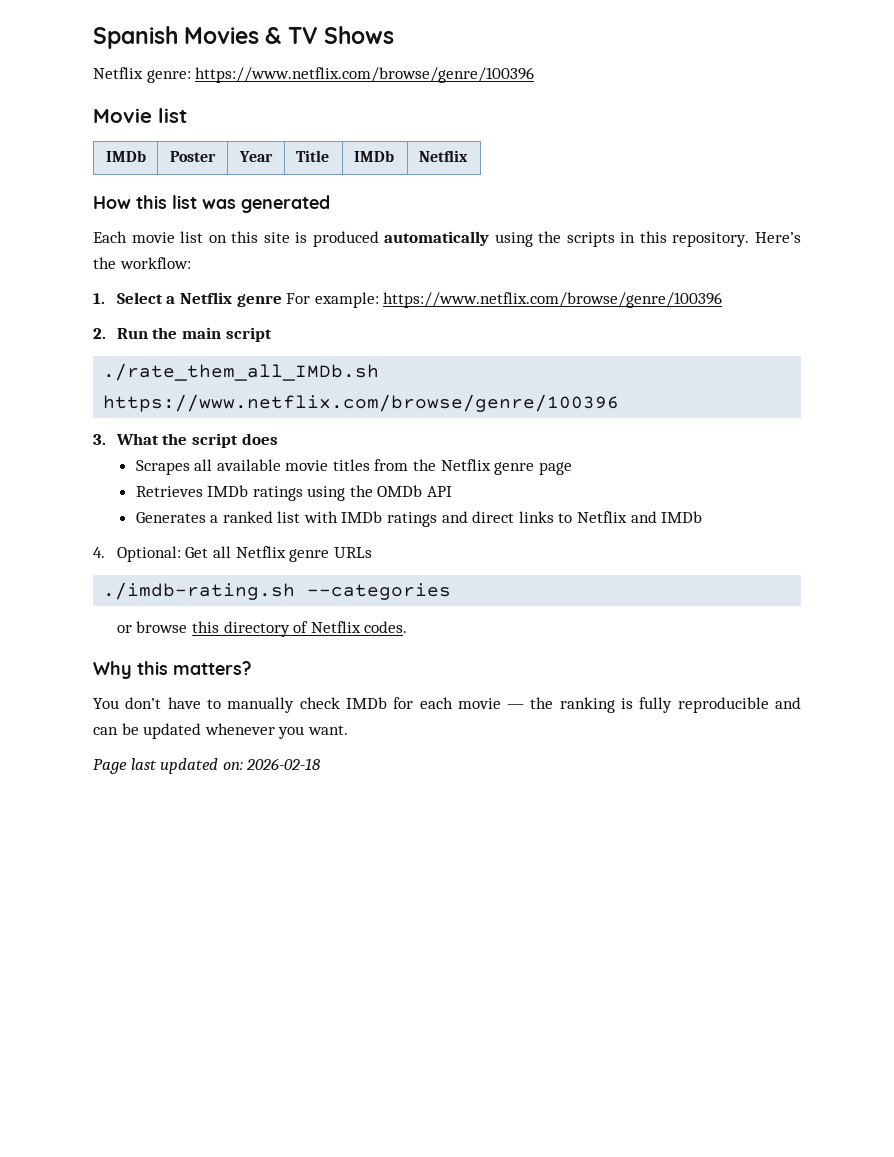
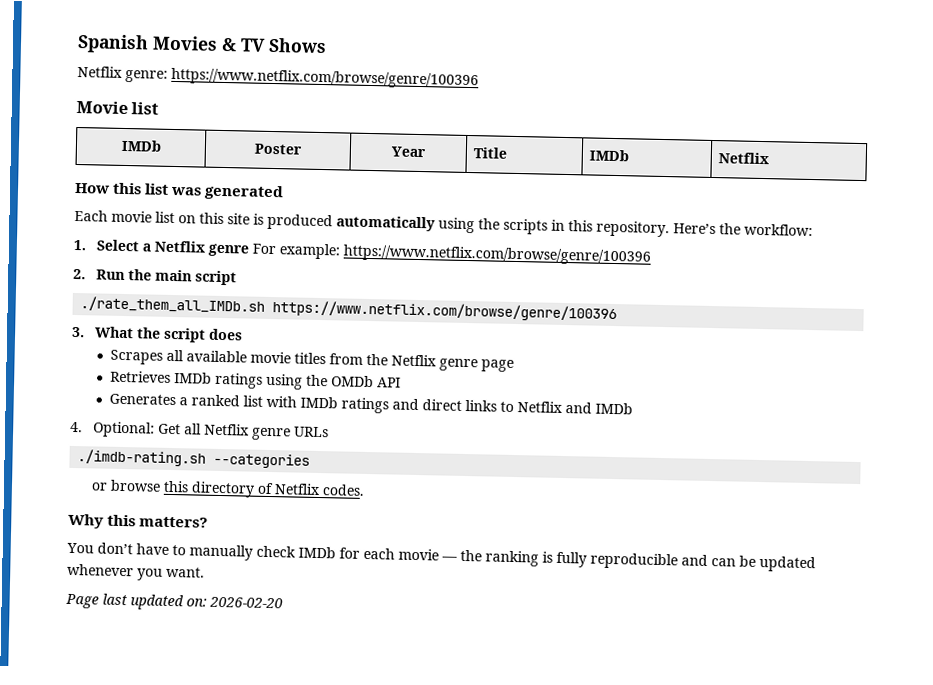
[246,758,321,770] 2026-02-18 -> [209,596,283,609] 2026-02-20

